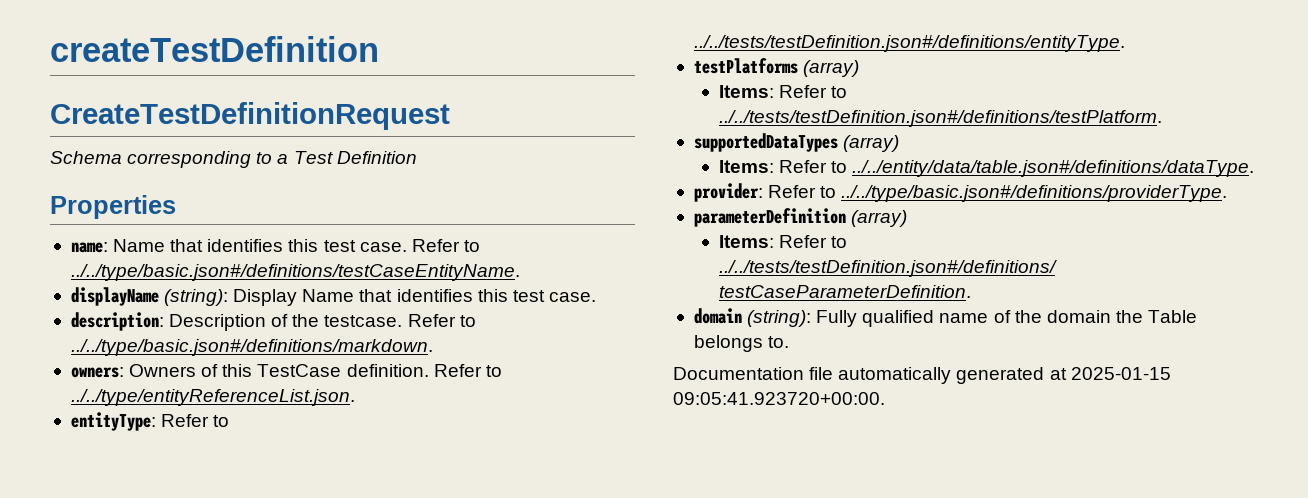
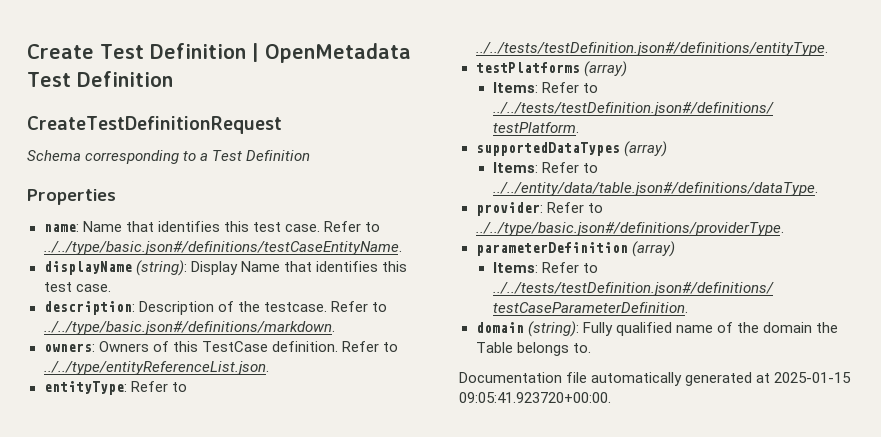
[50,36,379,62] createTestDefinition -> [27,43,411,63] [27,71,173,87] Create Test Definition | OpenMetadata Test Definition

